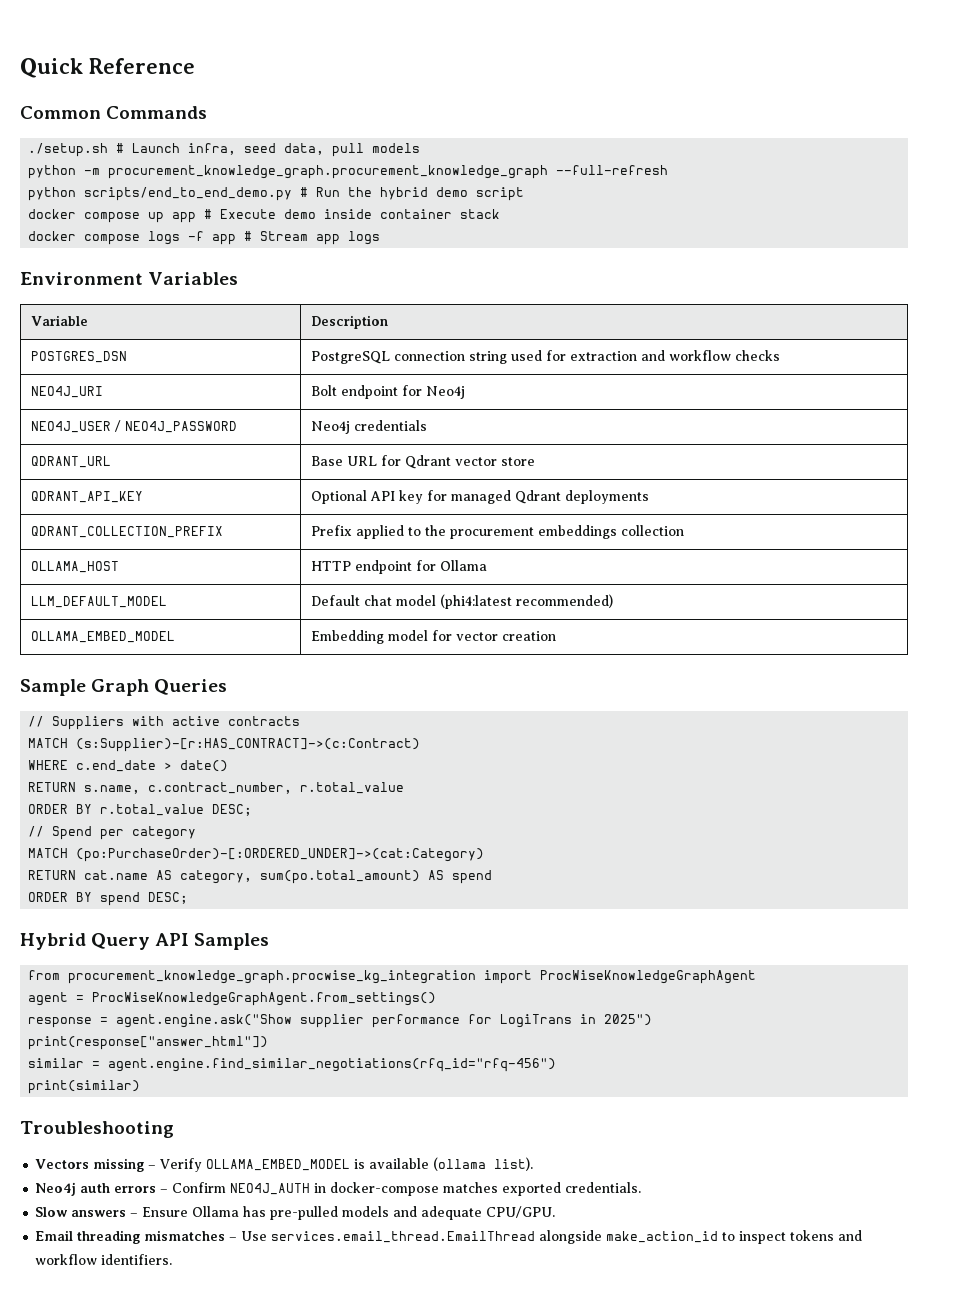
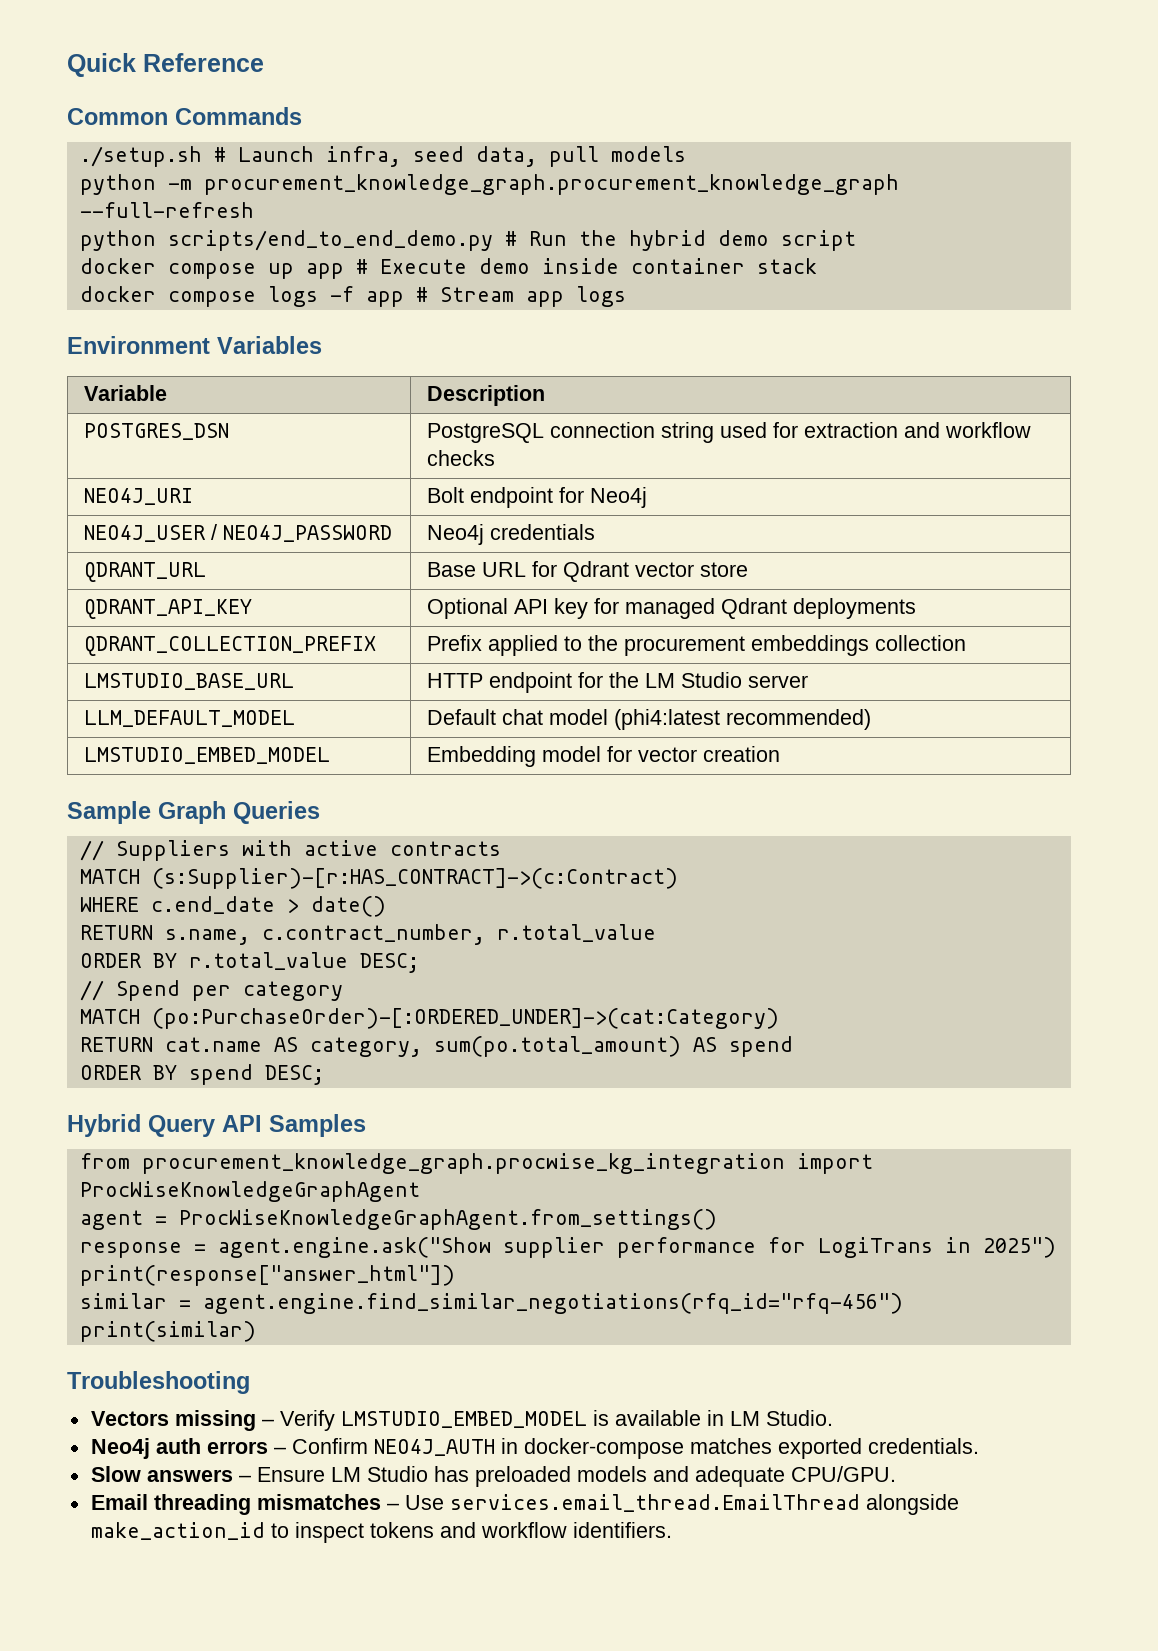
[31,561,120,573] OLLAMA_HOST -> [84,673,295,690] LMSTUDIO_BASE_URL
[440,560,488,571] Ollama -> [609,672,809,688] the LM Studio server
[31,631,176,643] OLLAMA_EMBED_MODEL -> [84,747,331,764] LMSTUDIO_EMBED_MODEL
[206,1159,351,1171] OLLAMA_EMBED_MODEL -> [340,1411,587,1428] LMSTUDIO_EMBED_MODEL
[433,1157,534,1171] (ollama list). -> [706,1410,833,1426] in LM Studio.
[192,1206,339,1220] Ollama has pre-pulled -> [330,1466,571,1487] LM Studio has preloaded

